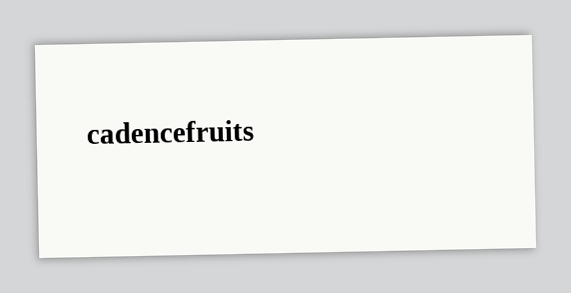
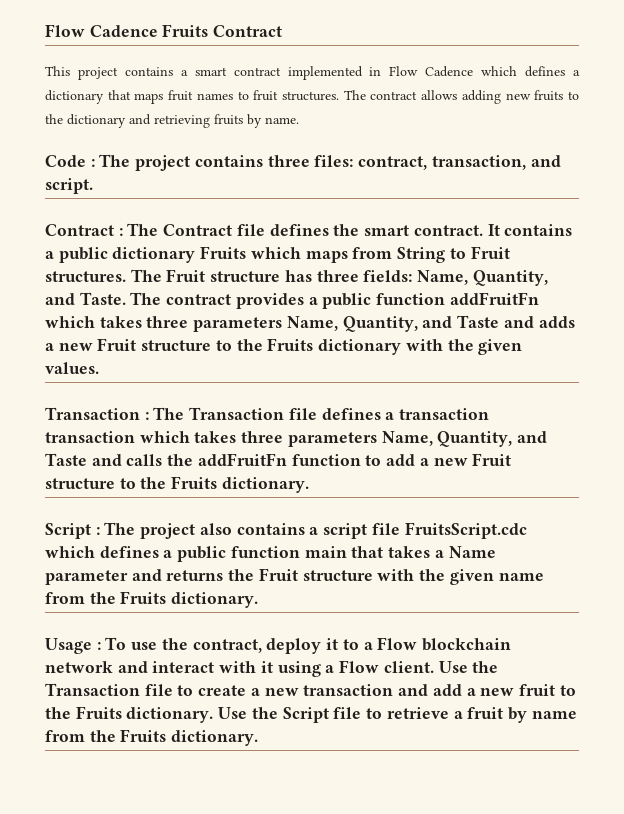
[86,119,254,145] cadencefruits -> [45,24,283,37] [45,66,581,80] [45,90,579,104] [45,114,299,128] [45,154,561,171] [45,178,93,194] [45,223,573,236] [45,246,510,263] [45,269,548,286] [45,292,539,309] [45,315,575,332] [45,338,523,355] [45,362,99,374] [45,407,490,420] [45,431,548,447] [45,453,512,466] [45,476,309,493] [45,522,527,539] [45,546,496,562] [45,568,544,585] [45,591,259,608] [45,637,511,654] [45,660,499,677] [45,683,576,696] [45,706,577,723] [45,729,259,746] Flow Cadence Fruits Contract // This project contains a smart contract implemented in Flow Cadence which defines a dictionary that maps fruit names to fruit structures. The contract allows adding new fruits to the dictionary and retrieving fruits by name. // Code : The project contains three files: contract, transaction, and script. // Contract : The Contract file defines the smart contract. It contains a public dictionary Fruits which maps from String to Fruit structures. The Fruit structure has three fields: Name, Quantity, and Taste. The contract provides a public function addFruitFn which takes three parameters Name, Quantity, and Taste and adds a new Fruit structure to the Fruits dictionary with the given values. // Transaction : The Transaction file defines a transaction transaction which takes three parameters Name, Quantity, and Taste and calls the addFruitFn function to add a new Fruit structure to the Fruits dictionary. // Script : The project also contains a script file FruitsScript.cdc which defines a public function main that takes a Name parameter and returns the Fruit structure with the given name from the Fruits dictionary. // Usage : To use the contract, deploy it to a Flow blockchain network and interact with it using a Flow client. Use the Transaction file to create a new transaction and add a new fruit to the Fruits dictionary. Use the Script file to retrieve a fruit by name from the Fruits dictionary.

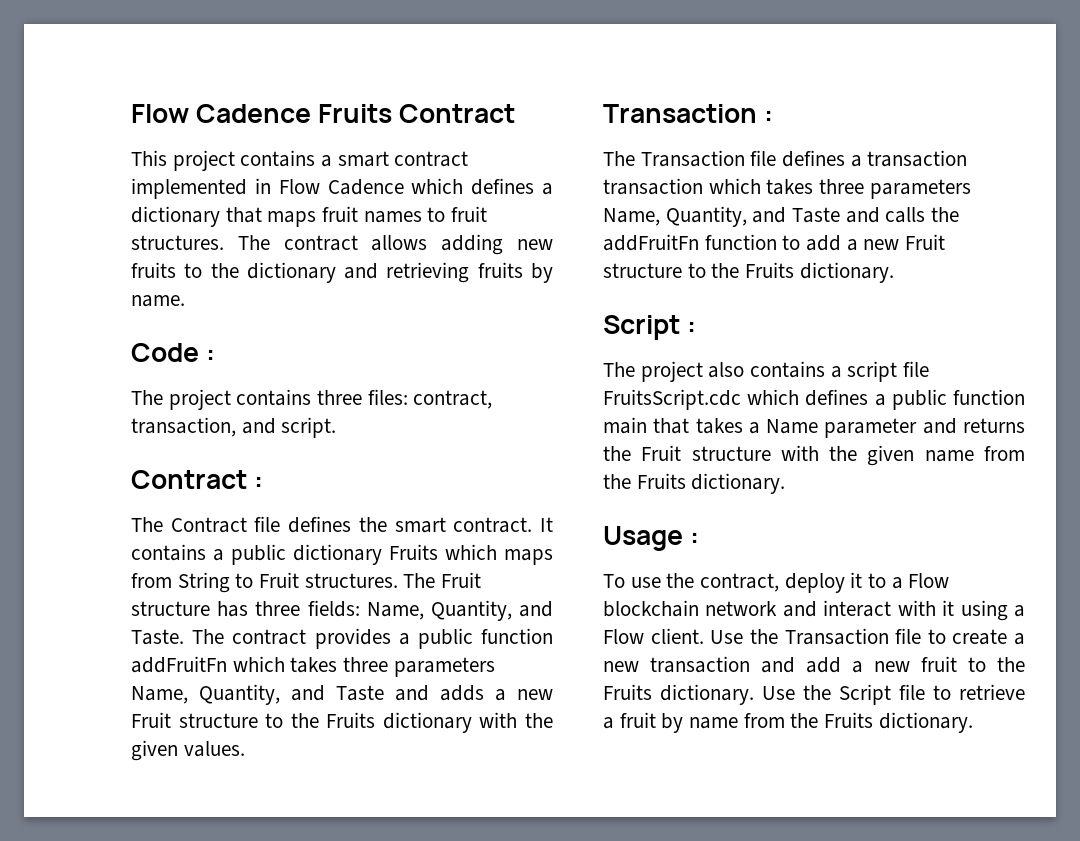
(95, 163) none -> (216, 355) //
(123, 232) none -> (264, 482) //
(149, 416) none -> (774, 116) //
(100, 531) none -> (697, 327) //
(101, 646) none -> (700, 538) //

